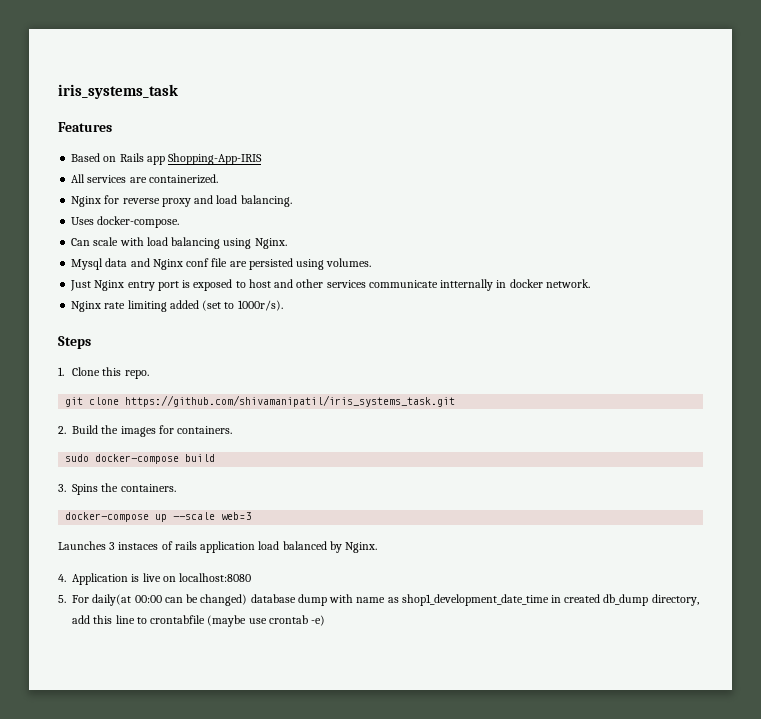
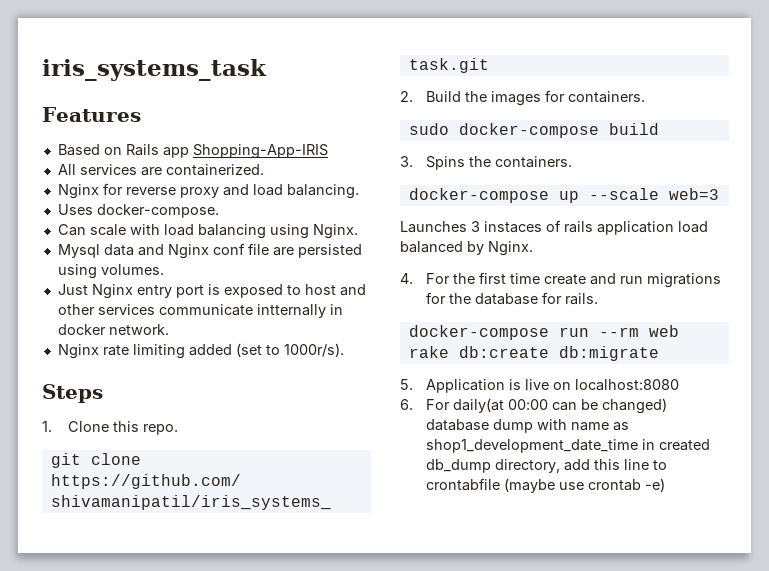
(66, 578) none -> [425,272,721,288] [425,292,598,305] [408,325,679,340] [408,346,659,361] [400,379,413,390] For the first time create and run migrations for the database for rails. // docker-compose run --rm web rake db:create db:migrate // 5.
[58,595,66,603] 5. -> [400,399,413,410] 6.

